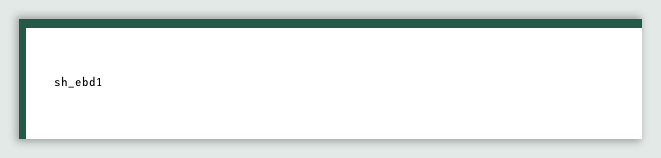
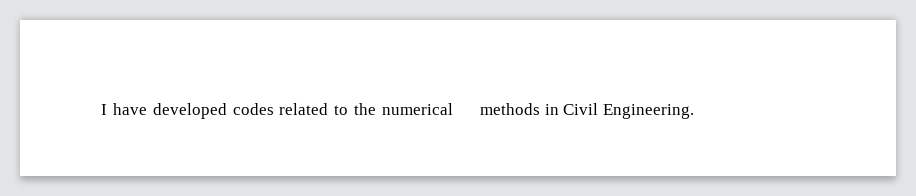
[54,76,103,88] sh_ebd1 -> [101,103,694,119] I have developed codes related to the numerical methods in Civil Engineering.

